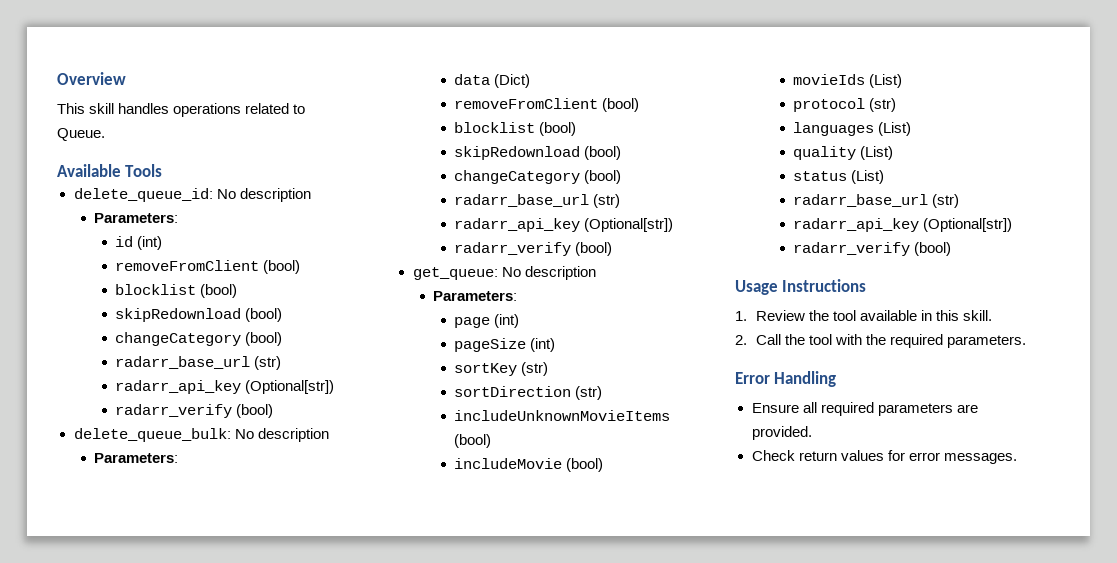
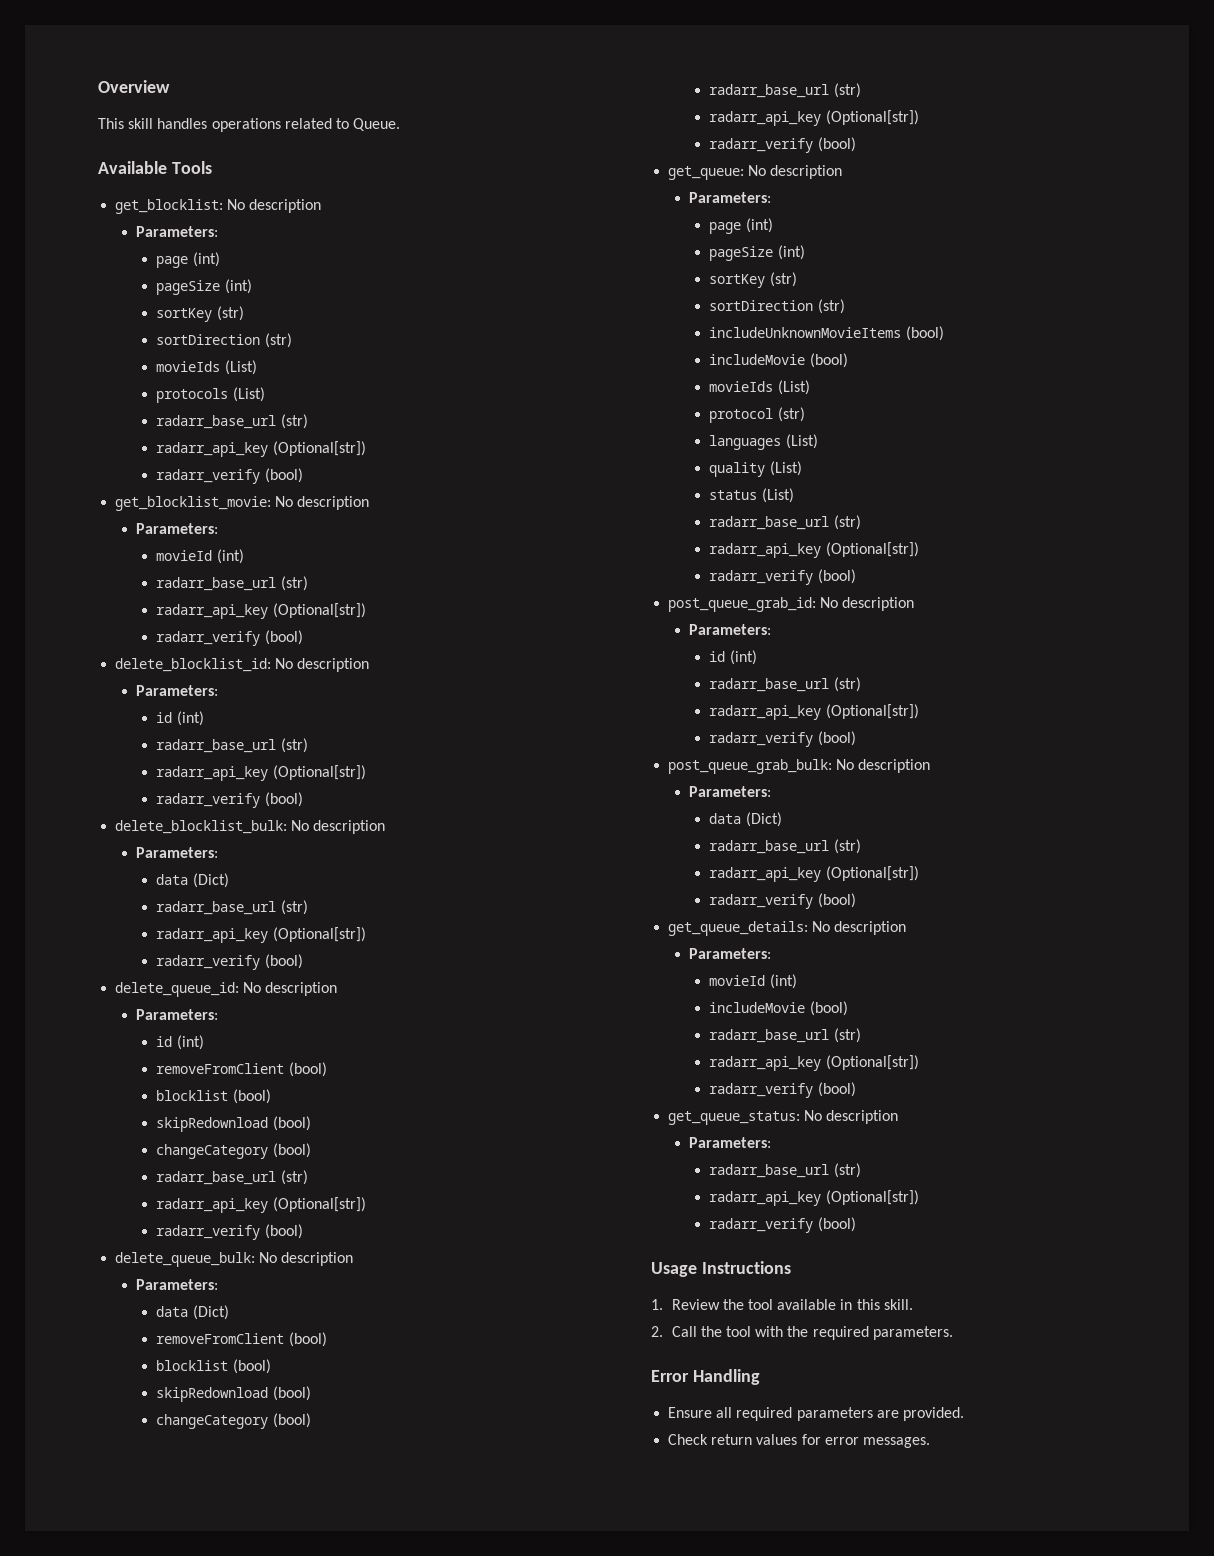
(163, 170) none -> [115,199,322,214] [135,226,218,237] [156,252,220,268] [156,279,252,295] [156,306,244,322] [156,333,292,348] [156,360,257,375] [156,387,265,403] [156,414,308,429] [156,441,366,457] [156,468,303,484] [115,496,370,511] [135,523,218,534] [156,549,244,564] [156,576,308,591] [156,603,366,619] [156,630,303,646] [115,658,370,672] [135,685,218,696] [156,711,204,726] [156,738,308,753] [156,765,366,781] [156,792,303,808] [115,820,386,834] [135,847,218,858] [156,873,229,888] [156,900,308,915] [156,927,366,943] [156,954,303,970] // get_blocklist: No description // Parameters: // page (int) // pageSize (int) // sortKey (str) // sortDirection (str) // movieIds (List) // protocols (List) // radarr_base_url (str) // radarr_api_key (Optional[str]) // radarr_verify (bool) // get_blocklist_movie: No description // Parameters: // movieId (int) // radarr_base_url (str) // radarr_api_key (Optional[str]) // radarr_verify (bool) // delete_blocklist_id: No description // Parameters: // id (int) // radarr_base_url (str) // radarr_api_key (Optional[str]) // radarr_verify (bool) // delete_blocklist_bulk: No description // Parameters: // data (Dict) // radarr_base_url (str) // radarr_api_key (Optional[str]) // radarr_verify (bool)
(952, 249) none -> [668,597,915,612] [688,624,771,635] [709,650,757,665] [709,677,861,692] [709,704,919,720] [709,731,856,747] [668,759,931,774] [688,786,771,797] [709,812,782,827] [709,839,861,854] [709,866,919,882] [709,893,856,909] [668,921,907,936] [688,948,771,959] [709,974,797,989] [709,1001,848,1016] [709,1028,861,1043] [709,1055,919,1071] [709,1082,856,1098] [668,1110,899,1125] [688,1137,771,1148] [709,1163,861,1178] [709,1190,919,1206] [709,1217,856,1233] // post_queue_grab_id: No description // Parameters: // id (int) // radarr_base_url (str) // radarr_api_key (Optional[str]) // radarr_verify (bool) // post_queue_grab_bulk: No description // Parameters: // data (Dict) // radarr_base_url (str) // radarr_api_key (Optional[str]) // radarr_verify (bool) // get_queue_details: No description // Parameters: // movieId (int) // includeMovie (bool) // radarr_base_url (str) // radarr_api_key (Optional[str]) // radarr_verify (bool) // get_queue_status: No description // Parameters: // radarr_base_url (str) // radarr_api_key (Optional[str]) // radarr_verify (bool)

